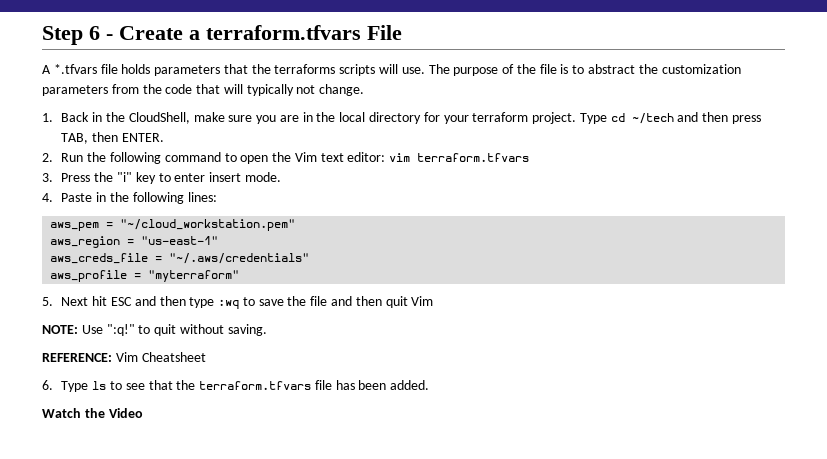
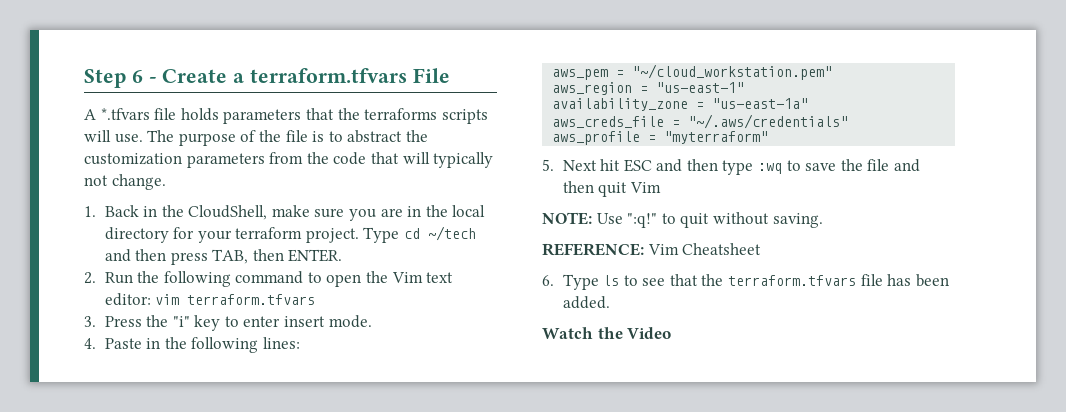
(219, 240) none -> [552,98,809,111] // availability_zone = "us-east-1a"

